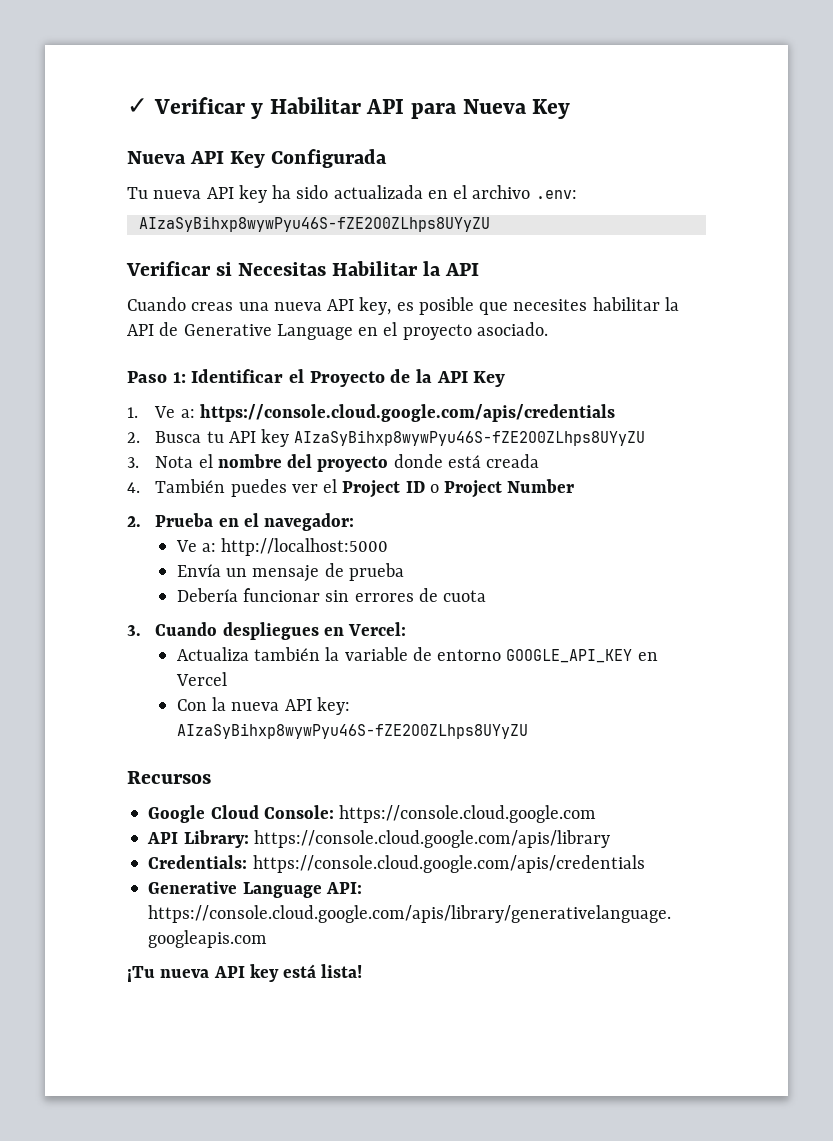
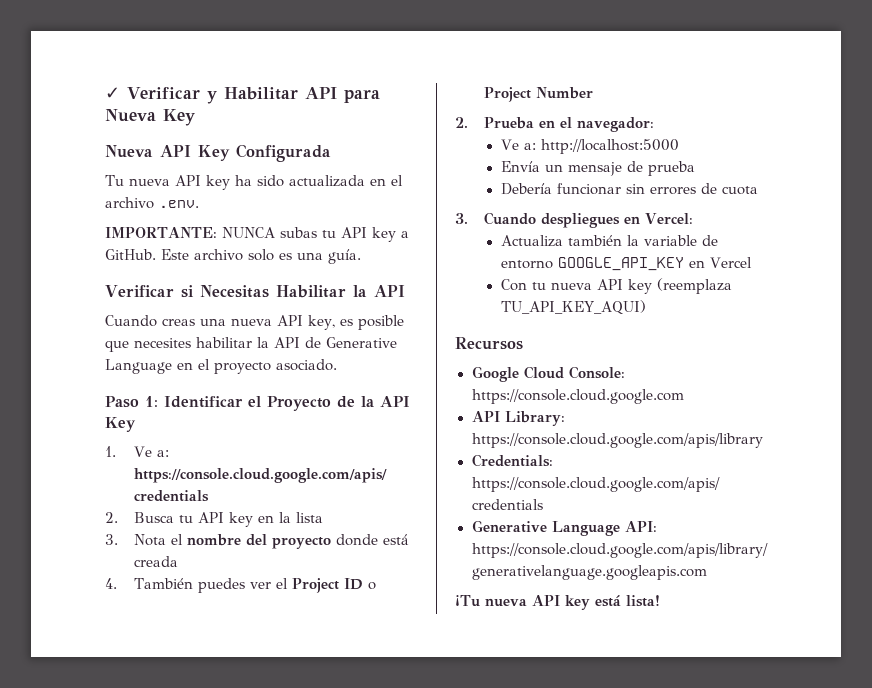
[535,190,577,199] [138,216,490,232] .env: // AIzaSyBihxp8wywPyu46S-fZE2O0ZLhps8UYyZU -> [159,200,199,208] [105,227,409,242] [105,249,361,264] .env. // IMPORTANTE: NUNCA subas tu API key a GitHub. Este archivo solo es una guía.
[294,430,646,446] AIzaSyBihxp8wywPyu46S-fZE2O0ZLhps8UYyZU -> [258,512,324,523] en la lista
[211,697,350,715] [176,723,528,739] la nueva API key: AIzaSyBihxp8wywPyu46S-fZE2O0ZLhps8UYyZU -> [531,278,732,294] [500,300,646,315] tu nueva API key (reemplaza TU_API_KEY_AQUI)

